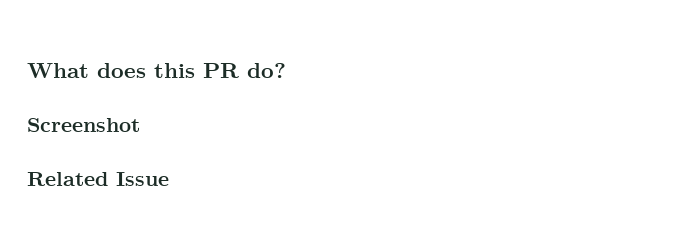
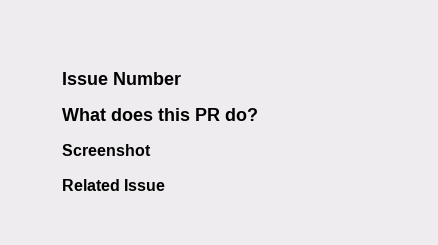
(27, 70) none -> [62,72,181,85] Issue Number //

